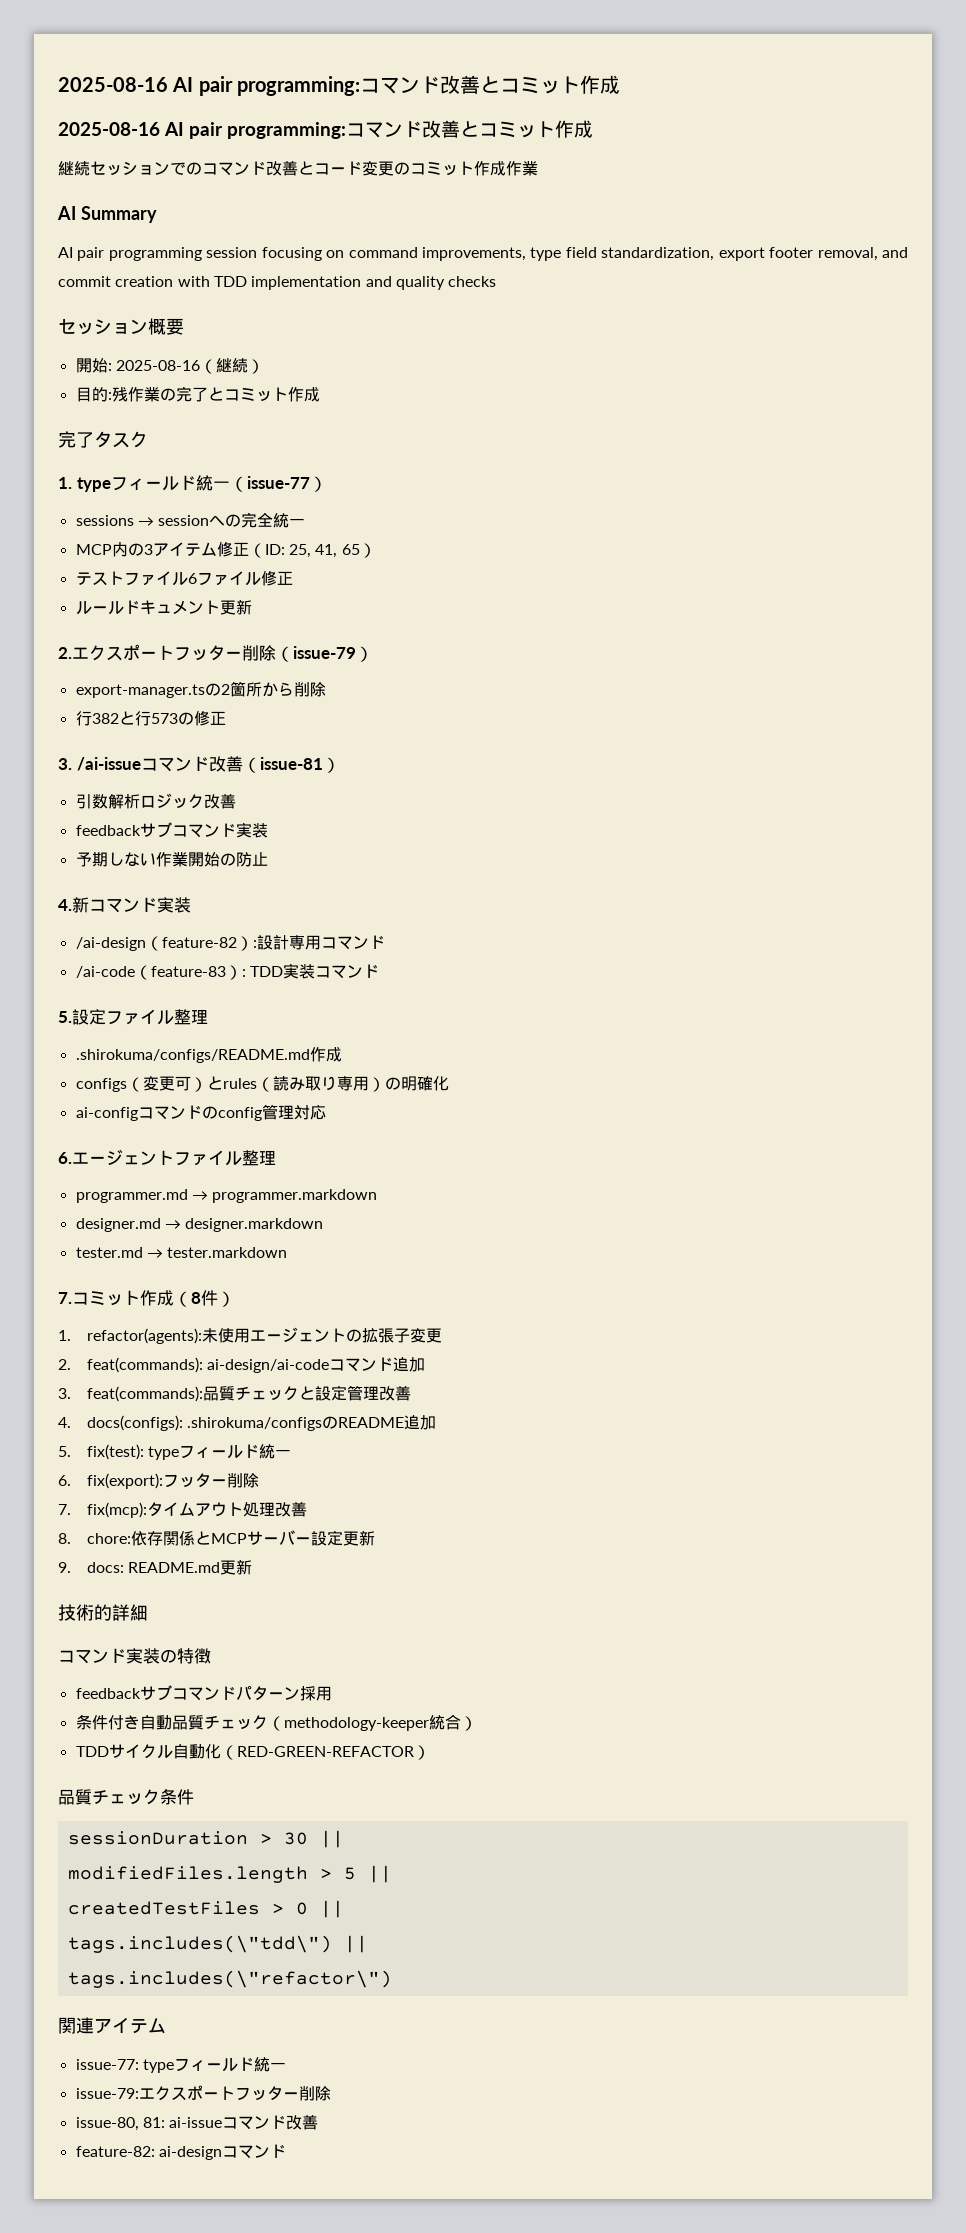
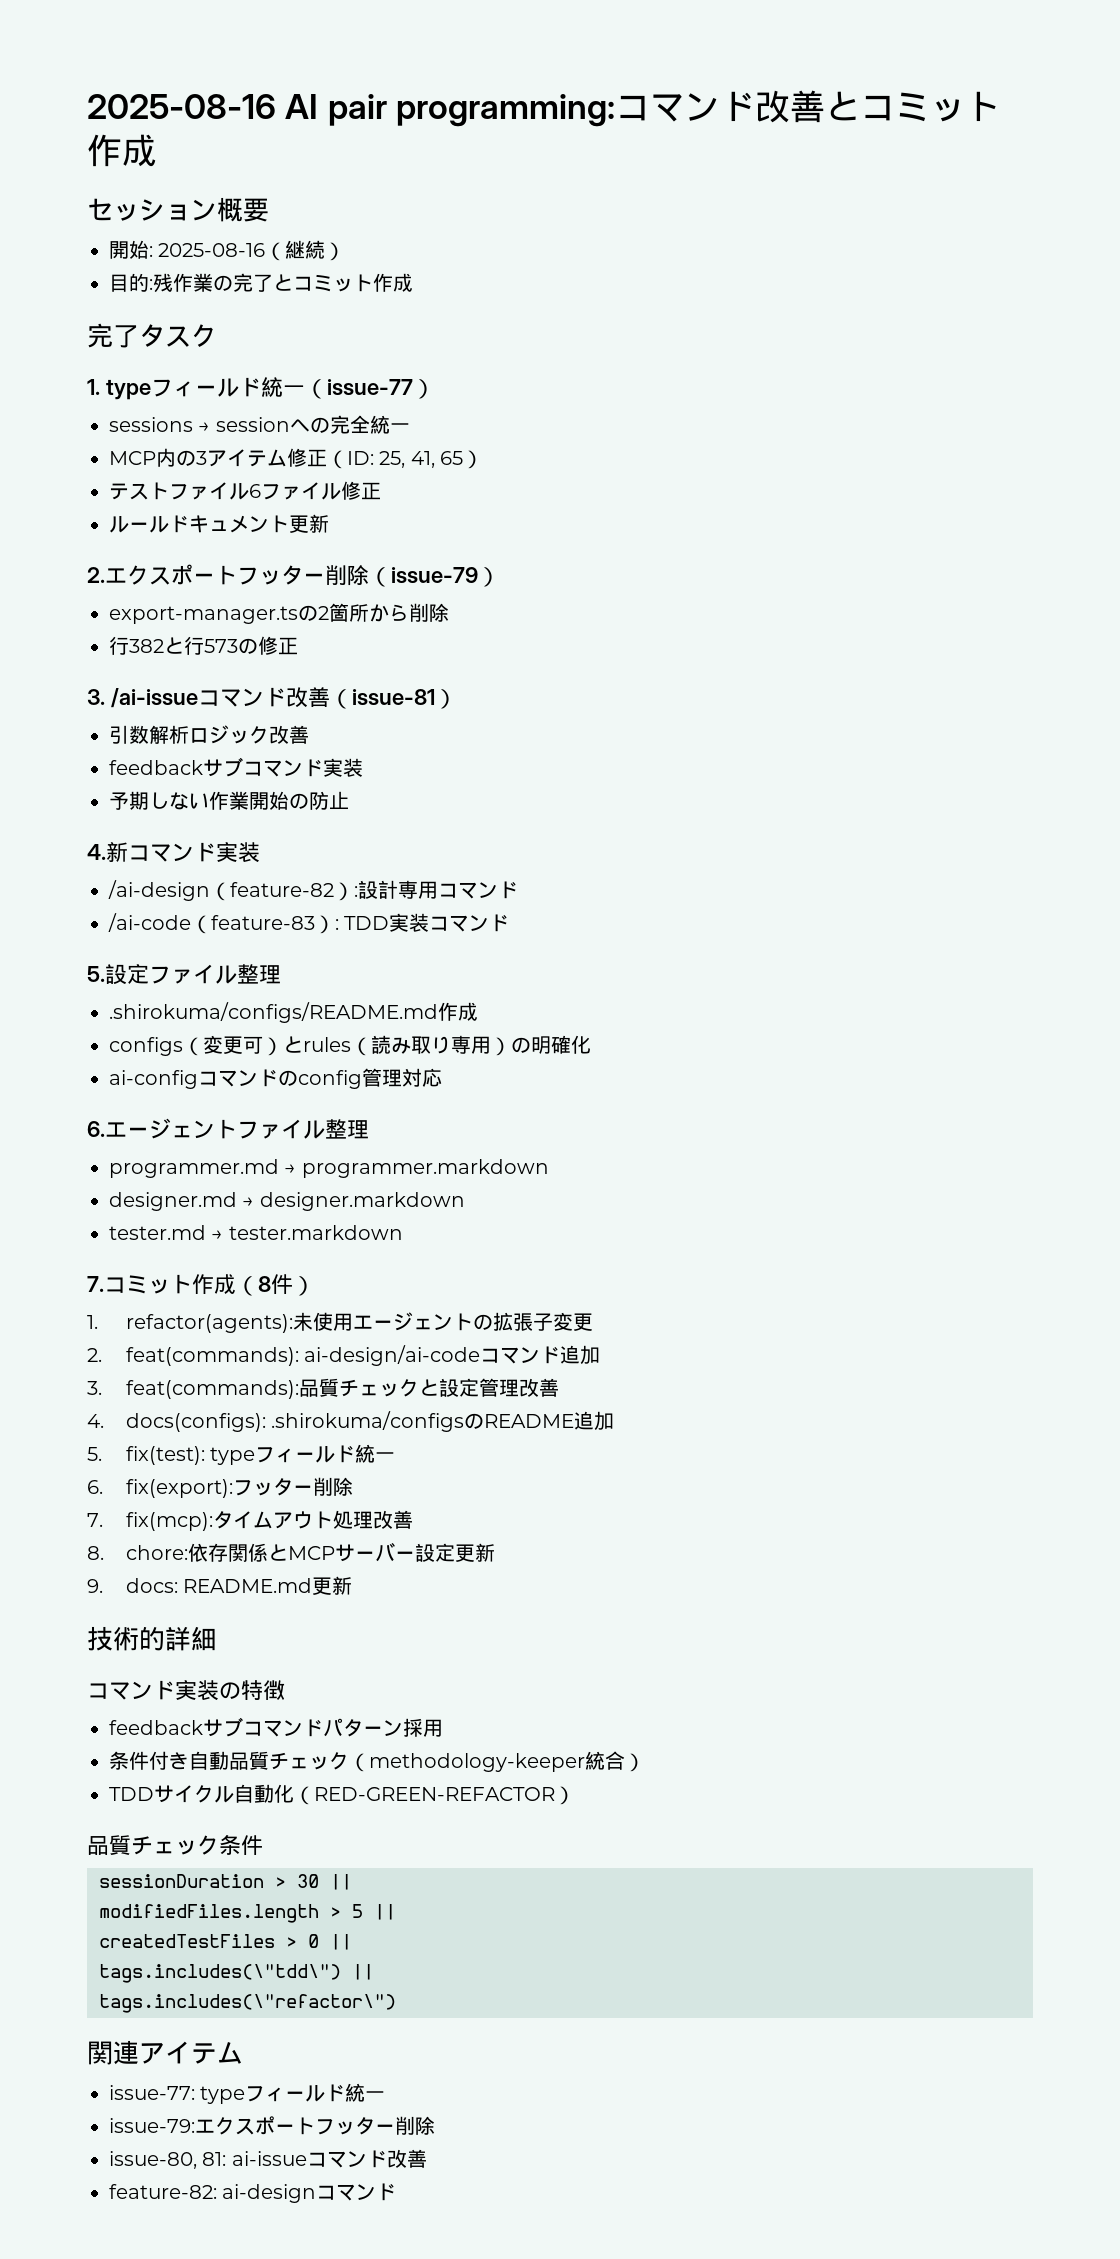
[58,120,593,139] [58,161,538,176] [57,206,157,223] [58,247,909,261] [58,276,497,290] // 2025-08-16 AI pair programming:コマンド改善とコミット作成 // 継続セッションでのコマンド改善とコード変更のコミット作成作業 // AI Summary // AI pair programming session focusing on command improvements, type field standardization, export footer removal, and commit creation with TDD implementation and quality checks -> (157, 150) none

